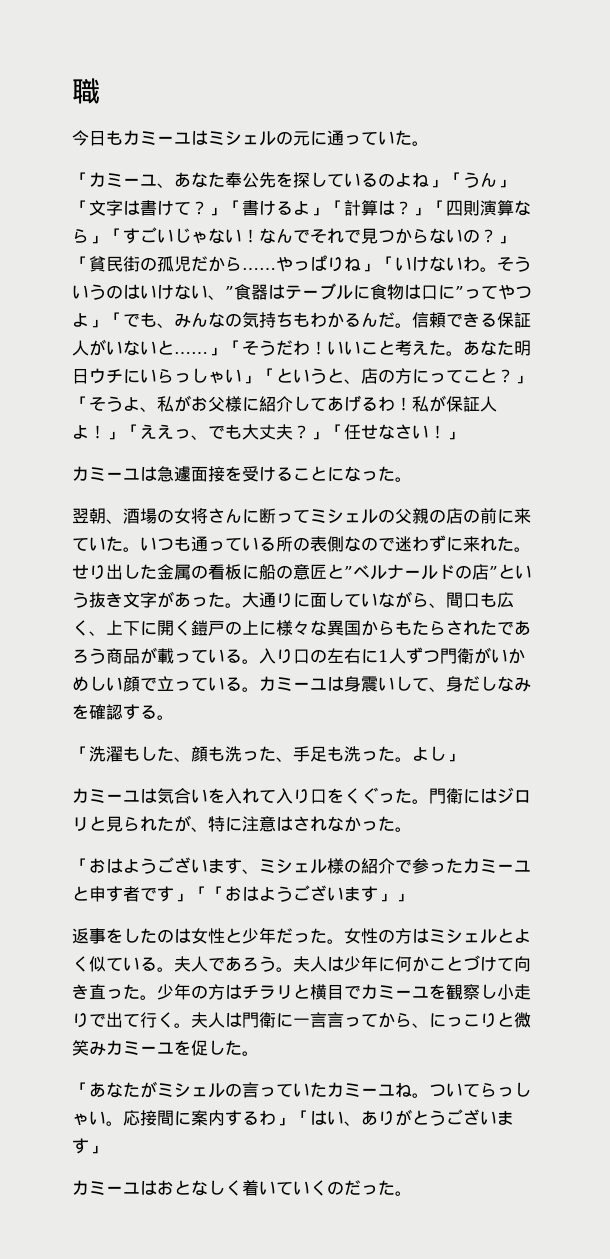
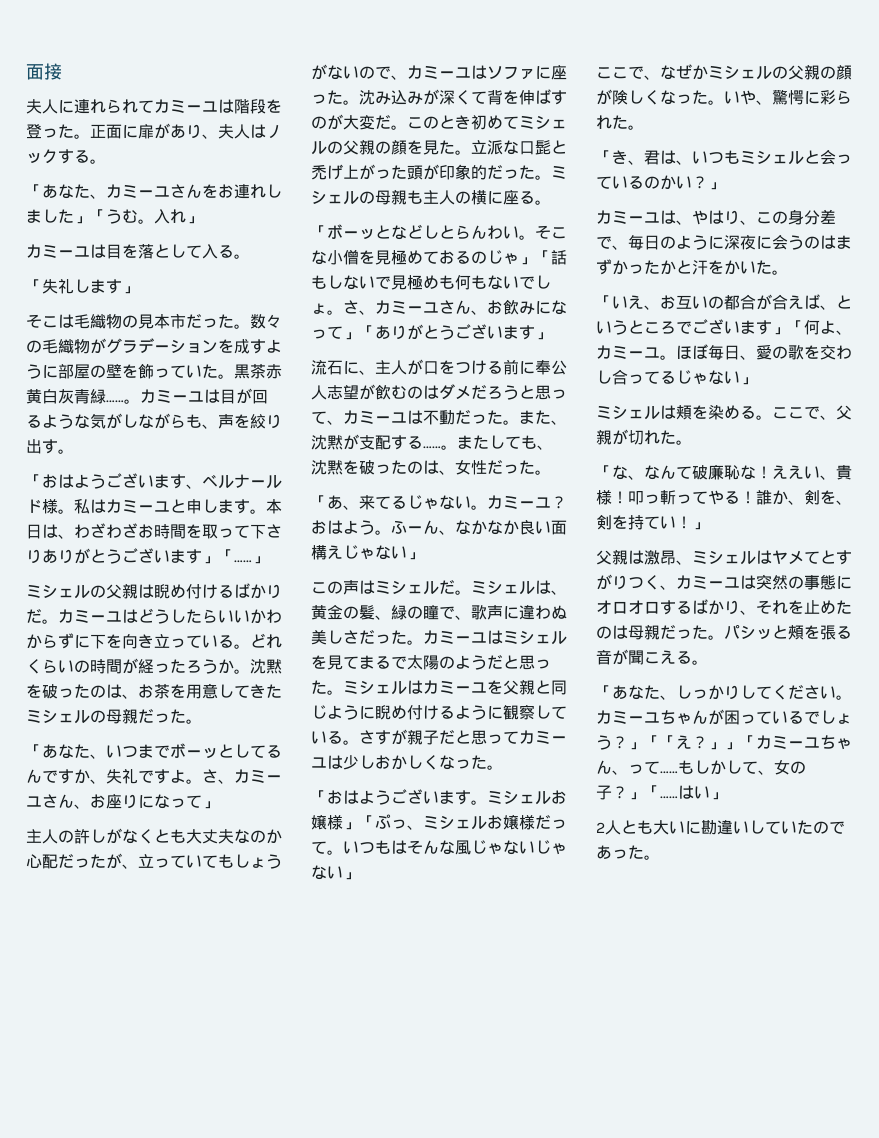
[72,78,100,104] [72,130,123,146] 職 // 今日も -> [26,63,62,80] [26,99,282,114] [26,123,282,139] [26,149,106,164] [26,184,282,199] [26,209,202,224] [26,244,250,259] [26,279,138,294] [26,313,282,329] [26,338,282,354] [26,363,282,379] [26,388,268,404] [26,413,282,429] [26,439,74,454] [26,473,282,489] [26,499,282,514] [26,523,282,539] [26,548,268,564] [26,583,282,599] [26,608,282,624] [26,633,282,649] [26,658,282,674] [26,683,282,699] [26,708,202,724] [26,743,282,759] [26,769,282,784] [26,794,218,809] [26,828,282,844] [26,853,282,869] [311,64,567,80] [311,89,567,105] [311,114,567,130] [311,139,567,155] [311,164,567,180] [311,189,551,205] [311,224,567,240] [311,249,567,265] [311,275,551,290] [311,299,567,315] [311,324,551,340] [311,359,567,375] [311,384,567,400] [311,410,567,425] [311,434,553,450] [311,460,551,475] [311,495,567,510] [311,520,567,535] [311,545,423,560] [311,580,567,595] [311,605,567,620] [311,630,423,645] 面接 // 夫人に連れられてカミーユは階段を登った。正面に扉があり、夫人はノックする。 // 「あなた、カミーユさんをお連れしました」「うむ。入れ」 // カミーユは目を落として入る。 // 「失礼します」 // そこは毛織物の見本市だった。数々の毛織物がグラデーションを成すように部屋の壁を飾っていた。黒茶赤黄白灰青緑……。カミーユは目が回るような気がしながらも、声を絞り出す。 // 「おはようございます、ベルナールド様。私はカミーユと申します。本日は、わざわざお時間を取って下さりありがとうございます」「……」 // ミシェルの父親は睨め付けるばかりだ。カミーユはどうしたらいいかわからずに下を向き立っている。どれくらいの時間が経ったろうか。沈黙を破ったのは、お茶を用意してきたミシェルの母親だった。 // 「あなた、いつまでボーッとしてるんですか、失礼ですよ。さ、カミーユさん、お座りになって」 // 主人の許しがなくとも大丈夫なのか心配だったが、立っていてもしょうがないので、カミーユはソファに座った。沈み込みが深くて背を伸ばすのが大変だ。このとき初めてミシェルの父親の顔を見た。立派な口髭と禿げ上がった頭が印象的だった。ミシェルの母親も主人の横に座る。 // 「ボーッとなどしとらんわい。そこな小僧を見極めておるのじゃ」「話もしないで見極めも何もないでしょ。さ、カミーユさん、お飲みになって」「ありがとうございます」 // 流石に、主人が口をつける前に奉公人志望が飲むのはダメだろうと思って、カミーユは不動だった。また、沈黙が支配する……。またしても、沈黙を破ったのは、女性だった。 // 「あ、来てるじゃない。カミーユ？おはよう。ふーん、なかなか良い面構えじゃない」 // この声はミシェルだ。ミシェルは、黄金の髪、緑の瞳で、歌声に違わぬ美しさだった。
[276,130,429,146] [72,172,514,188] [72,200,531,216] [72,227,514,244] [72,255,531,272] [72,283,532,300] [72,312,531,328] [72,339,531,356] [72,368,531,384] [72,395,497,412] [72,424,463,440] [72,466,412,482] [72,508,531,524] [72,535,531,552] [72,564,532,580] [72,591,514,608] [72,620,531,636] [72,647,525,664] [72,676,531,692] [72,704,174,720] [72,746,463,762] [72,787,531,804] [72,815,361,832] の元に通っていた。 // 「カミーユ、あなた奉公先を探しているのよね」「うん」「文字は書けて？」「書けるよ」「計算は？」「四則演算なら」「すごいじゃない！なんでそれで見つからないの？」「貧民街の孤児だから……やっぱりね」「いけないわ。そういうのはいけない、”食器はテーブルに食物は口に”ってやつよ」「でも、みんなの気持ちもわかるんだ。信頼できる保証人がいないと……」「そうだわ！いいこと考えた。あなた明日ウチにいらっしゃい」「というと、店の方にってこと？」「そうよ、私がお父様に紹介してあげるわ！私が保証人よ！」「ええっ、でも大丈夫？」「任せなさい！」 // カミーユは急遽面接を受けることになった。 // 翌朝、酒場の女将さんに断ってミシェルの父親の店の前に来ていた。いつも通っている所の表側なので迷わずに来れた。せり出した金属の看板に船の意匠と”ベルナールドの店”という抜き文字があった。大通りに面していながら、間口も広く、上下に開く鎧戸の上に様々な異国からもたらされたであろう商品が載っている。入り口の左右に1人ずつ門衛がいかめしい顔で立っている。カミーユは身震いして、身だしなみを確認する。 // 「洗濯もした、顔も洗った、手足も洗った。よし」 // カミーユは気合いを入れて入り口をくぐった。門衛にはジロリと見られたが、特に注意はされなか -> [311,655,551,670] [311,679,567,695] [311,704,567,720] [311,729,567,745] [311,755,455,770] を見てまるで太陽のようだと思った。ミシェルはカミーユを父親と同じように睨め付けるように観察している。さすが親子だと思ってカミーユは少しおかしくな
[242,858,531,874] [72,885,412,902] [72,927,531,944] [72,955,531,972] [72,983,531,1000] [72,1012,531,1028] [72,1040,259,1056] [72,1081,531,1098] [72,1109,514,1126] [72,1138,106,1154] [72,1180,361,1196] 、ミシェル様の紹介で参ったカミーユと申す者です」「「おはようございます」」 // 返事をしたのは女性と少年だった。女性の方はミシェルとよく似ている。夫人であろう。夫人は少年に何かことづけて向き直った。少年の方はチラリと横目でカミーユを観察し小走りで出て行く。夫人は門衛に一言言ってから、にっこりと微笑みカミーユを促した。 // 「あなたがミシェルの言っていたカミーユね。ついてらっしゃい。応接間に案内するわ」「はい、ありがとうございます」 // カミーユはおとなしく着いていくのだ -> [471,790,567,805] [311,814,567,830] [311,840,567,855] [311,865,359,880] [596,64,852,80] [596,89,852,105] [596,115,644,130] [596,149,852,165] [596,175,724,190] [596,209,836,225] [596,234,852,250] [596,259,788,275] [596,294,852,310] [596,319,852,335] [596,344,852,360] [596,369,756,385] [596,405,852,420] [596,429,692,445] [596,464,852,480] [596,490,852,505] [596,515,708,530] [596,549,852,565] [596,574,852,590] [596,599,852,615] [596,624,852,640] [596,649,708,665] [596,685,852,700] [596,709,852,725] [596,735,852,750] [596,760,806,775] [596,785,726,800] [596,820,845,835] [596,845,612,859] 。ミシェルお嬢様」「ぷっ、ミシェルお嬢様だって。いつもはそんな風じゃないじゃない」 // ここで、なぜかミシェルの父親の顔が険しくなった。いや、驚愕に彩られた。 // 「き、君は、いつもミシェルと会っているのかい？」 // カミーユは、やはり、この身分差で、毎日のように深夜に会うのはまずかったかと汗をかいた。 // 「いえ、お互いの都合が合えば、というところでございます」「何よ、カミーユ。ほぼ毎日、愛の歌を交わし合ってるじゃない」 // ミシェルは頬を染める。ここで、父親が切れた。 // 「な、なんて破廉恥な！ええい、貴様！叩っ斬ってやる！誰か、剣を、剣を持てい！」 // 父親は激昂、ミシェルはヤメてとすがりつく、カミーユは突然の事態にオロオロするばかり、それを止めたのは母親だった。パシッと頰を張る音が聞こえる。 // 「あなた、しっかりしてください。カミーユちゃんが困っているでしょう？」「「え？」」「カミーユちゃん、って……もしかして、女の子？」「……はい」 // 2人とも大いに勘違いしていたのであ

